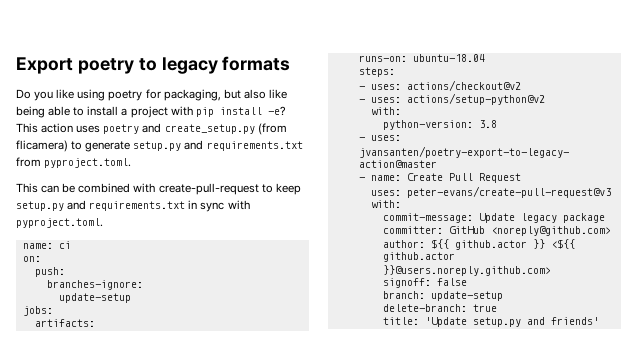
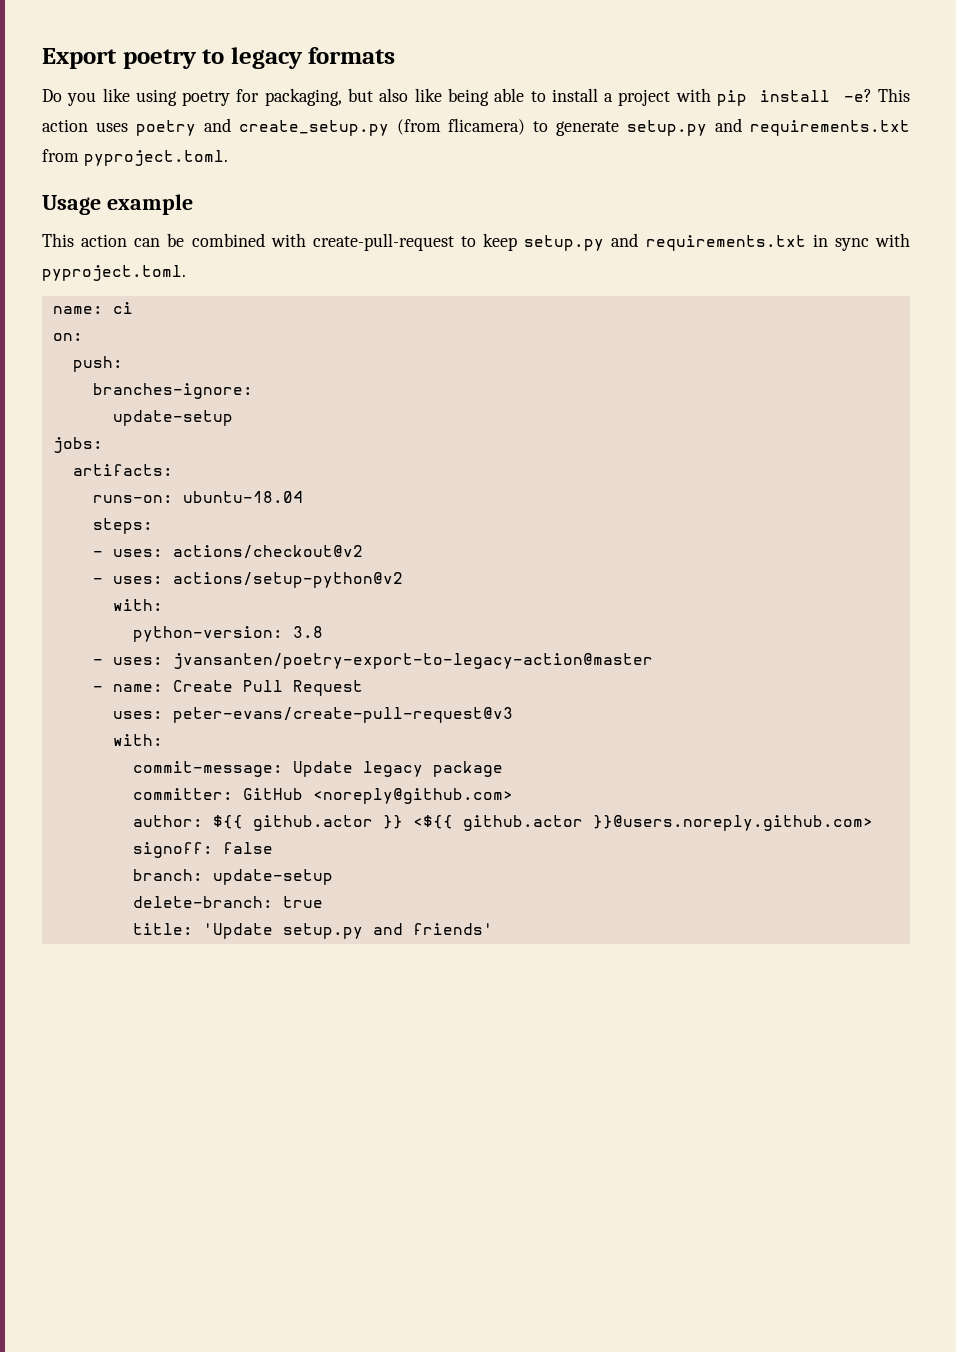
[16,183,38,193] // This -> [42,194,193,215] [42,233,128,247] // Usage example // This action

